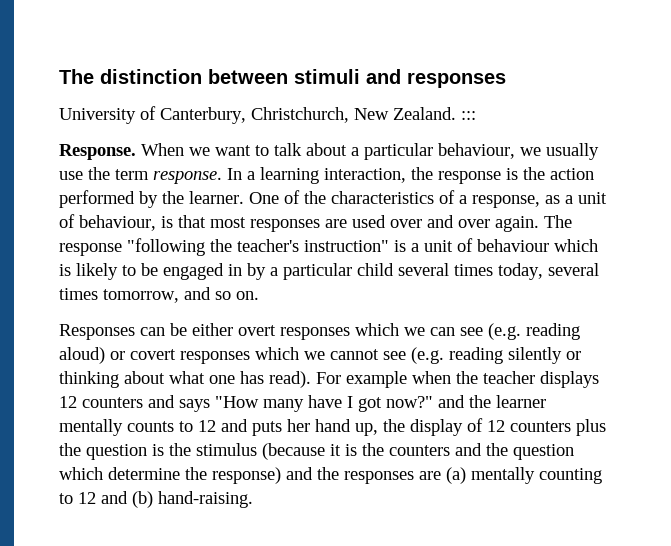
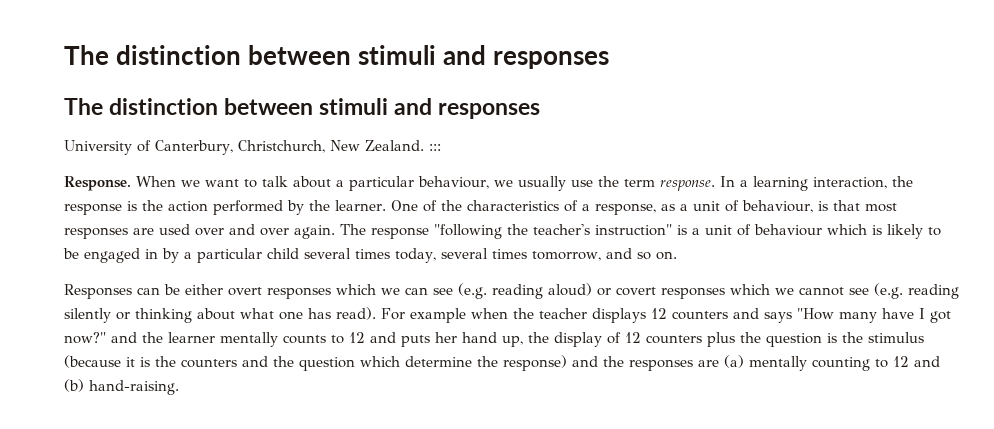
[59,69,506,88] The distinction between stimuli and responses -> [64,45,610,69] [64,98,541,119] The distinction between stimuli and responses // The distinction between stimuli and responses

